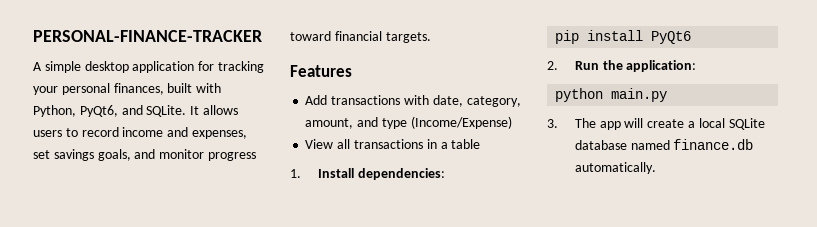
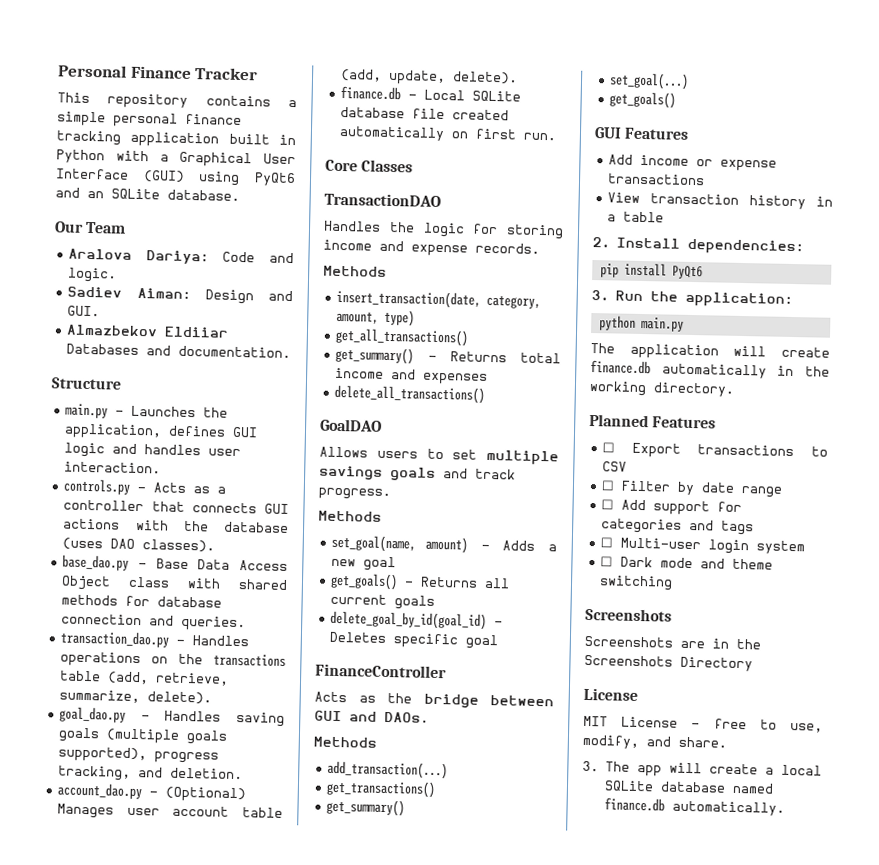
[33,30,262,42] [33,61,264,73] [33,83,222,95] [33,105,238,117] [33,127,247,139] [33,149,256,161] [290,31,431,43] [290,65,352,77] [305,95,521,107] [305,116,512,129] PERSONAL-FINANCE-TRACKER // A simple desktop application for tracking your personal finances, built with Python, PyQt6, and SQLite. It allows users to record income and expenses, set savings goals, and monitor progress toward financial targets. // Features // Add transactions with date, category, amount, and type (Income/Expense) -> [58,64,259,81] [57,92,297,109] [57,111,242,128] [56,130,296,148] [56,149,296,168] [55,168,296,187] [55,187,240,201] [54,221,127,234] [68,248,294,265] [67,267,118,283] [67,286,293,305] [67,305,101,317] [66,324,230,338] [66,343,292,359] [51,377,122,390] [65,403,229,419] [64,423,259,440] [64,442,242,458] [64,461,162,474] [63,478,227,495] [63,499,289,515] [63,518,289,534] [62,537,216,553] [62,554,288,571] [61,575,288,591] [61,594,223,608] [61,613,247,632] [60,630,250,648] [60,651,286,668] [59,670,230,686] [59,689,213,705] [59,706,285,727] [58,727,229,745] [58,746,220,764] [58,765,244,781] [57,782,247,803] [57,803,283,819] [340,68,519,86] [340,85,522,102] [340,106,510,121] [339,125,557,142] [325,159,414,173] [324,192,441,207] [323,220,564,240] [323,239,540,257] [323,265,387,277] [336,289,542,310] [336,309,416,327] [335,327,470,347] [335,346,561,365] [335,367,489,385] [334,384,486,404] [320,418,382,432] [319,446,559,466] [319,465,516,481] [318,487,391,501] [318,510,382,522] [331,534,557,554] [331,556,397,572] [330,572,511,591] [330,593,436,610] [330,610,504,630] [329,631,499,650] [315,663,447,679] [314,691,554,708] [314,710,429,723] [313,736,377,748] [327,760,449,780] [326,779,437,798] [326,798,406,817] [609,72,690,90] [609,91,677,109] [594,127,690,140] [608,154,778,172] [607,173,706,186] Personal Finance Tracker // This repository contains a simple personal finance tracking application built in Python with a Graphical User Interface (GUI) using PyQt6 and an SQLite database. // Our Team // Aralova Dariya: Code and logic. // Sadiev Aiman: Design and GUI. // Almazbekov Eldiiar Databases and documentation. // Structure // main.py – Launches the application, defines GUI logic and handles user interaction. // controls.py – Acts as a controller that connects GUI actions with the database (uses DAO classes). // base_dao.py – Base Data Access Object class with shared methods for database connection and queries. // transaction_dao.py – Handles operations on the transactions table (add, retrieve, summarize, delete). // goal_dao.py – Handles saving goals (multiple goals supported), progress tracking, and deletion. // account_dao.py – (Optional) Manages user account table (add, update, delete). // finance.db – Local SQLite database file created automatically on first run. // Core Classes // TransactionDAO // Handles the logic for storing income and expense records. // Methods // insert_transaction(date, category, amount, type) // get_all_transactions() // get_summary() – Returns total income and expenses // delete_all_transactions() // GoalDAO // Allows users to set multiple savings goals and track progress. // Methods // set_goal(name, amount) – Adds a new goal // get_goals() – Returns all current goals // delete_goal_by_id(goal_id) – Deletes specific goal // FinanceController // Acts as the bridge between GUI and DAOs. // Methods // add_transaction(...) // get_transactions() // get_summary() // set_goal(...) // get_goals() // GUI Features // Add income or expense transactions
[337,139,423,149] all transactions -> [650,193,807,210] transaction history
[290,169,301,178] 1. -> [592,237,610,248] 2.
[547,61,558,70] 2. -> [591,290,609,301] 3.
(668, 95) none -> [590,342,830,360] [590,359,830,379] [589,380,735,397] [589,413,717,429] [602,442,828,458] [602,461,628,472] [601,480,783,498] [601,499,743,516] [601,518,755,536] [600,537,806,555] [600,556,774,570] [599,575,674,591] [585,607,672,622] [584,635,761,650] [584,654,753,672] [583,687,638,701] [583,715,823,733] [582,734,727,750] // The application will create finance.db automatically in the working directory. // Planned Features // ☐ Export transactions to CSV // ☐ Filter by date range // ☐ Add support for categories and tags // ☐ Multi-user login system // ☐ Dark mode and theme switching // Screenshots // Screenshots are in the Screenshots Directory // License // MIT License – free to use, modify, and share.

